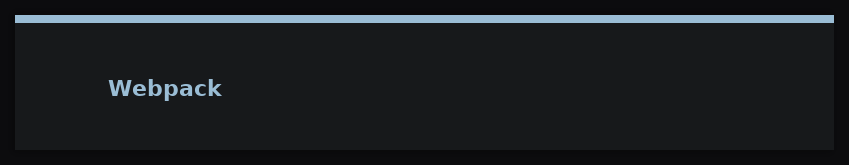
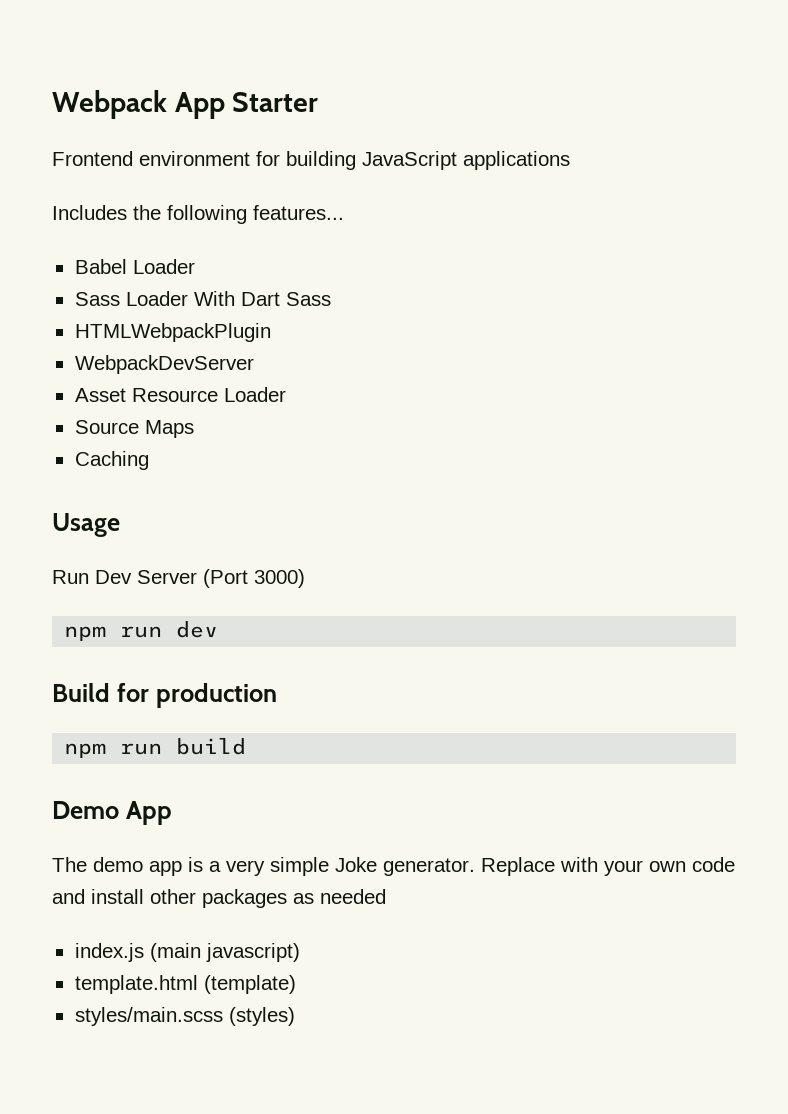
(223, 90) none -> [174,92,319,119] [52,151,570,170] [52,205,344,224] [74,259,195,274] [74,291,331,306] [74,323,271,342] [74,355,254,374] [74,387,286,402] [74,420,194,438] [74,451,149,470] [52,513,120,537] [52,569,305,588] [64,621,219,641] [52,683,277,708] [64,738,247,758] [52,801,172,825] [52,857,735,876] [52,889,386,908] [74,943,300,962] [74,975,296,994] [74,1007,295,1026] App Starter // Frontend environment for building JavaScript applications // Includes the following features... // Babel Loader // Sass Loader With Dart Sass // HTMLWebpackPlugin // WebpackDevServer // Asset Resource Loader // Source Maps // Caching // Usage // Run Dev Server (Port 3000) // npm run dev // Build for production // npm run build // Demo App // The demo app is a very simple Joke generator. Replace with your own code and install other packages as needed // index.js (main javascript) // template.html (template) // styles/main.scss (styles)

